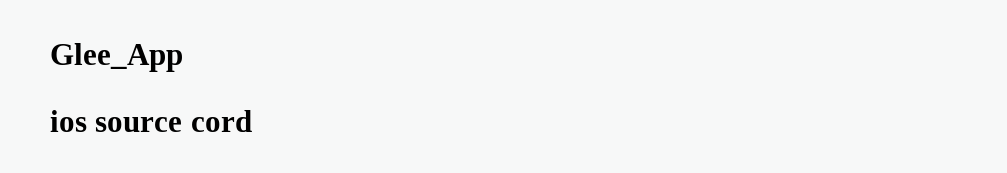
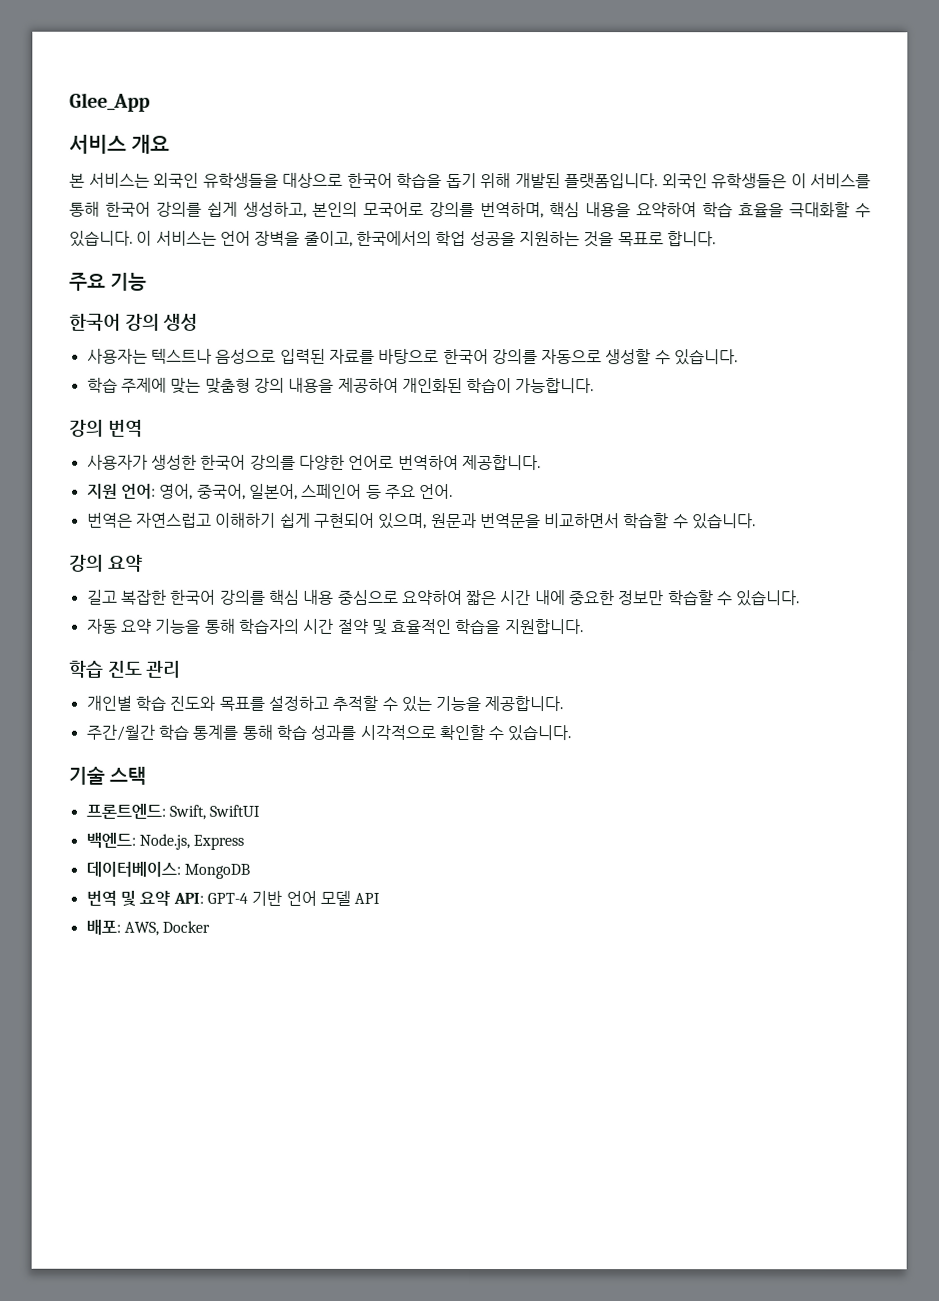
[50,110,252,132] ios source cord -> [69,134,171,154] [69,172,871,190] [69,201,871,219] [69,230,716,248] [69,272,147,291] [69,313,199,331] [86,348,739,366] [86,377,595,394] [69,419,143,437] [86,454,541,471] [86,483,454,500] [86,512,757,530] [69,554,143,572] [86,589,801,607] [86,618,584,635] [68,660,181,678] [85,695,564,712] [85,724,572,742] [68,766,146,785] [85,803,261,820] [85,832,245,850] [85,861,250,879] [85,890,381,907] [85,919,211,936] 서비스 개요 // 본 서비스는 외국인 유학생들을 대상으로 한국어 학습을 돕기 위해 개발된 플랫폼입니다. 외국인 유학생들은 이 서비스를 통해 한국어 강의를 쉽게 생성하고, 본인의 모국어로 강의를 번역하며, 핵심 내용을 요약하여 학습 효율을 극대화할 수 있습니다. 이 서비스는 언어 장벽을 줄이고, 한국에서의 학업 성공을 지원하는 것을 목표로 합니다. // 주요 기능 // 한국어 강의 생성 // 사용자는 텍스트나 음성으로 입력된 자료를 바탕으로 한국어 강의를 자동으로 생성할 수 있습니다. // 학습 주제에 맞는 맞춤형 강의 내용을 제공하여 개인화된 학습이 가능합니다. // 강의 번역 // 사용자가 생성한 한국어 강의를 다양한 언어로 번역하여 제공합니다. // 지원 언어: 영어, 중국어, 일본어, 스페인어 등 주요 언어. // 번역은 자연스럽고 이해하기 쉽게 구현되어 있으며, 원문과 번역문을 비교하면서 학습할 수 있습니다. // 강의 요약 // 길고 복잡한 한국어 강의를 핵심 내용 중심으로 요약하여 짧은 시간 내에 중요한 정보만 학습할 수 있습니다. // 자동 요약 기능을 통해 학습자의 시간 절약 및 효율적인 학습을 지원합니다. // 학습 진도 관리 // 개인별 학습 진도와 목표를 설정하고 추적할 수 있는 기능을 제공합니다. // 주간/월간 학습 통계를 통해 학습 성과를 시각적으로 확인할 수 있습니다. // 기술 스택 // 프론트엔드: Swift, SwiftUI // 백엔드: Node.js, Express // 데이터베이스: MongoDB // 번역 및 요약 API: GPT-4 기반 언어 모델 API // 배포: AWS, Docker

